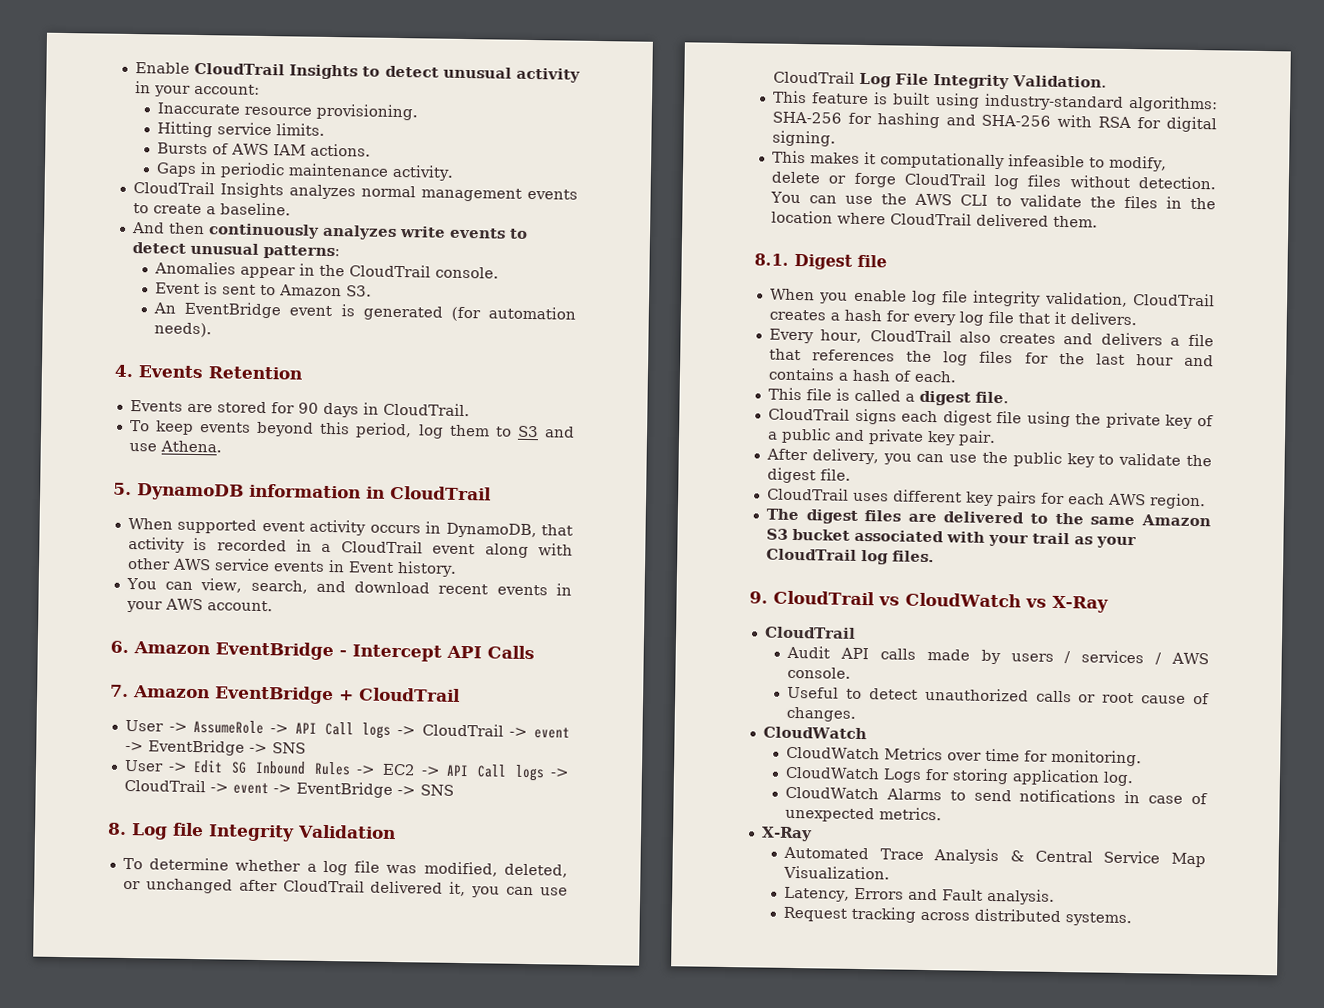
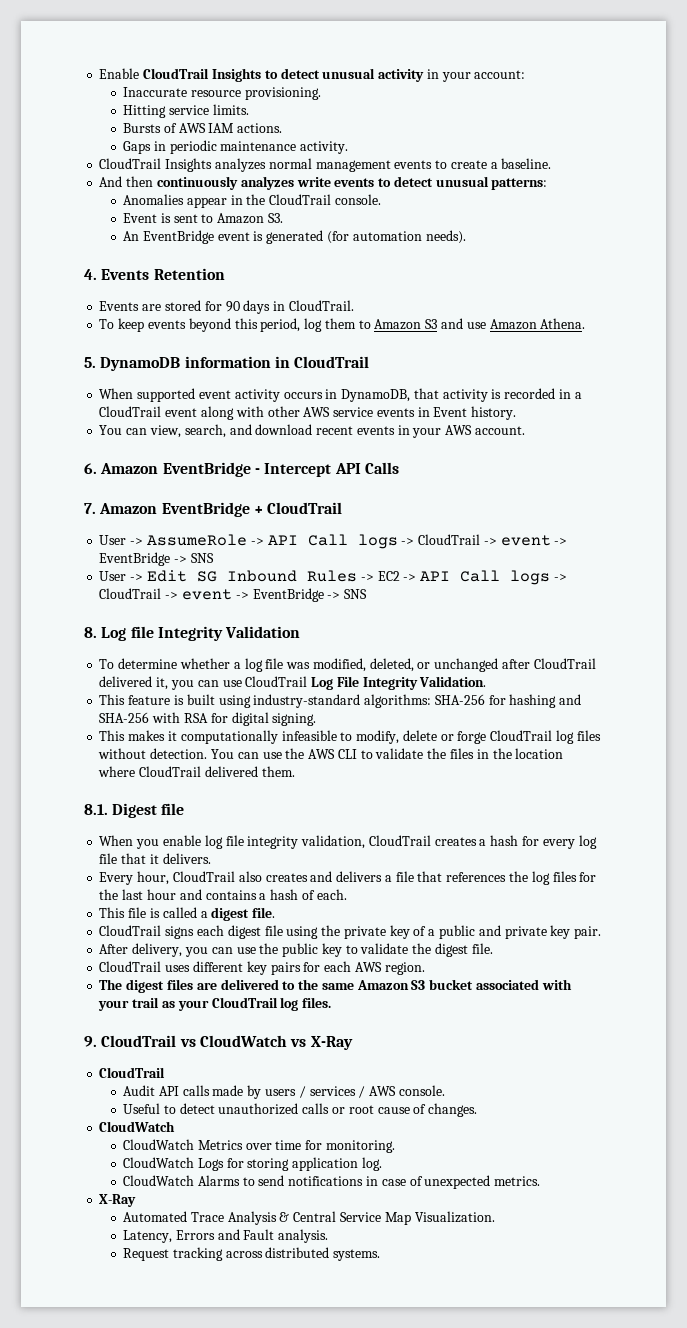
(512, 431) none -> [374,319,422,330] Amazon
(157, 447) none -> [489,319,537,330] Amazon

